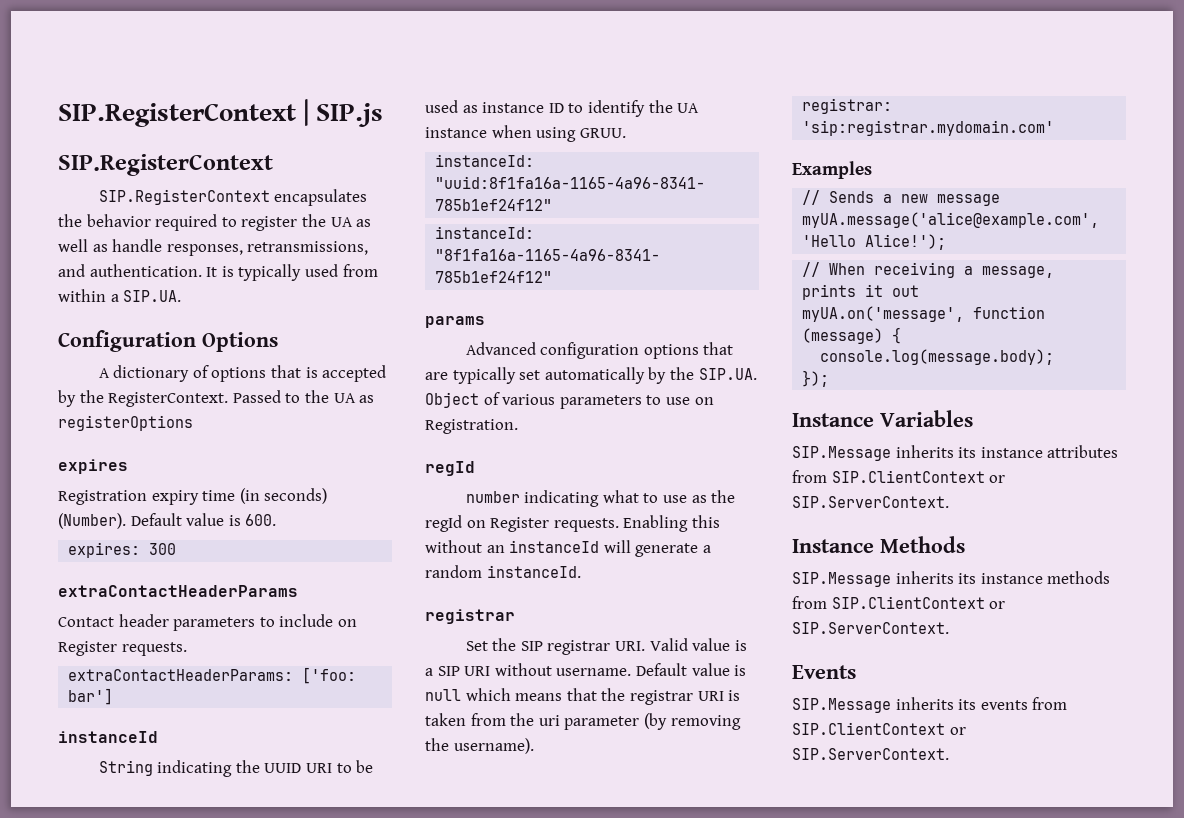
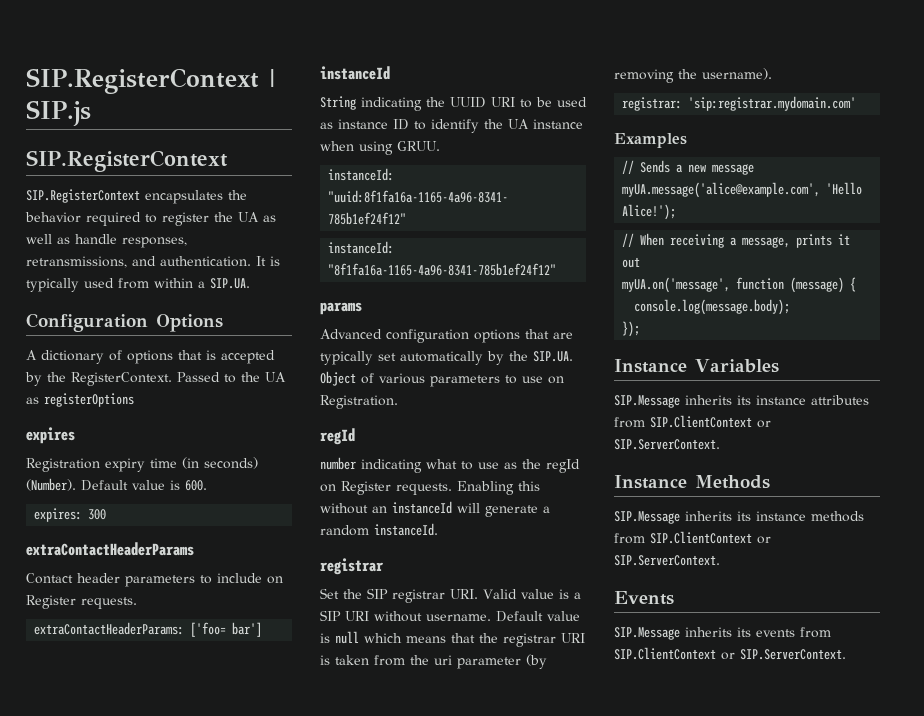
[302,667,357,684] ['foo: -> [190,622,227,637] ['foo=

